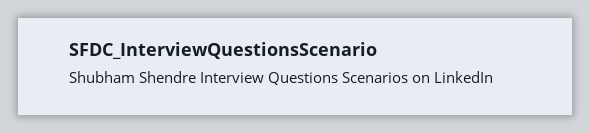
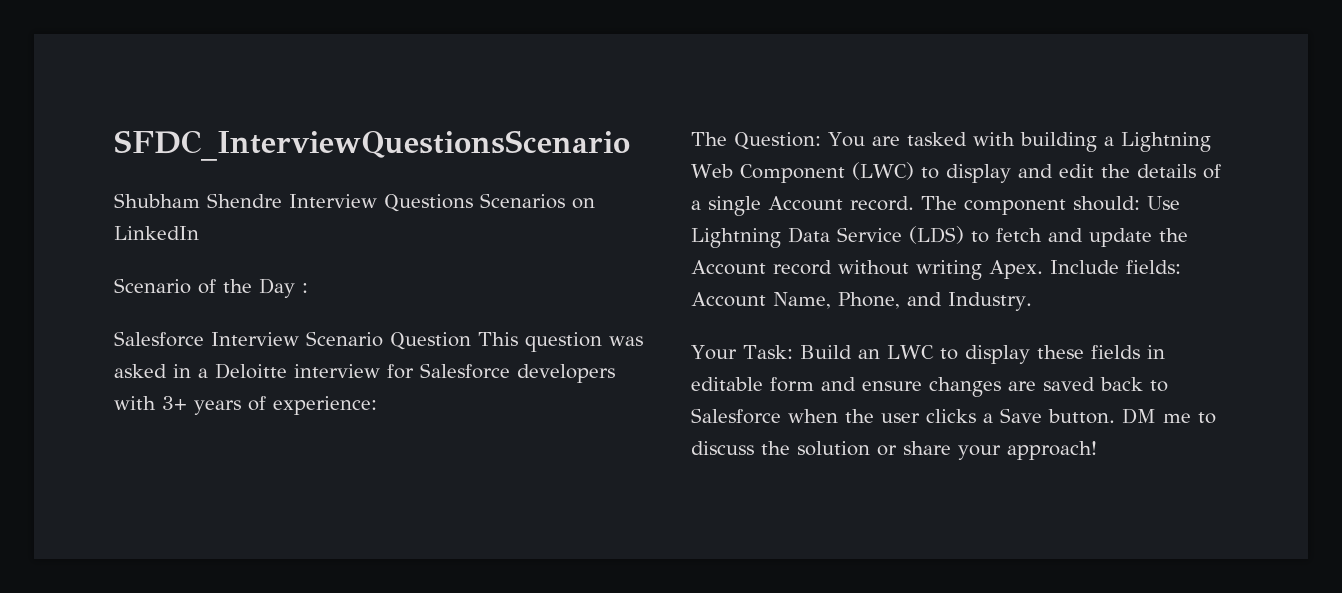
(494, 77) none -> [114,278,308,298] [114,331,643,352] [114,363,615,383] [114,396,377,415] [691,132,1211,152] [691,162,1221,183] [691,196,1180,216] [691,226,1188,248] [691,260,1181,280] [691,292,1032,311] [691,345,1165,364] [691,377,1168,397] [691,408,1216,424] [691,441,1097,460] // Scenario of the Day : // Salesforce Interview Scenario Question This question was asked in a Deloitte interview for Salesforce developers with 3+ years of experience: // The Question: You are tasked with building a Lightning Web Component (LWC) to display and edit the details of a single Account record. The component should: Use Lightning Data Service (LDS) to fetch and update the Account record without writing Apex. Include fields: Account Name, Phone, and Industry. // Your Task: Build an LWC to display these fields in editable form and ensure changes are saved back to Salesforce when the user clicks a Save button. DM me to discuss the solution or share your approach!

